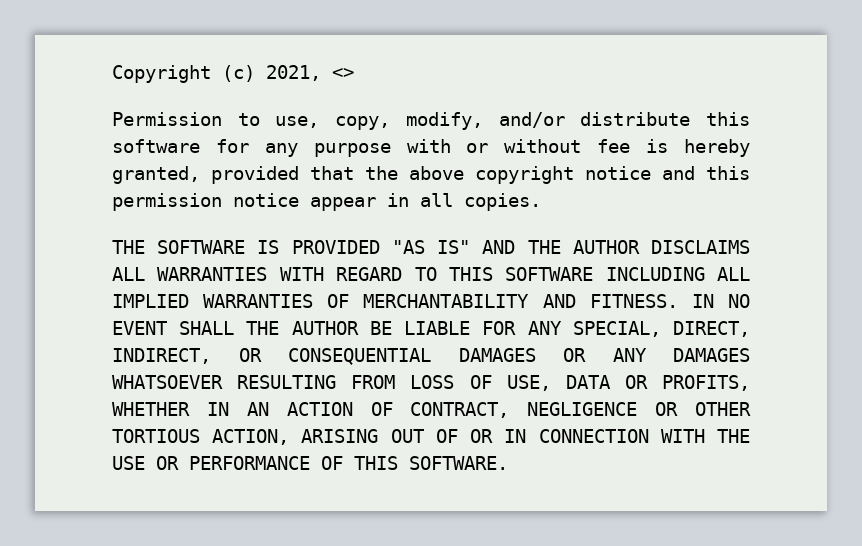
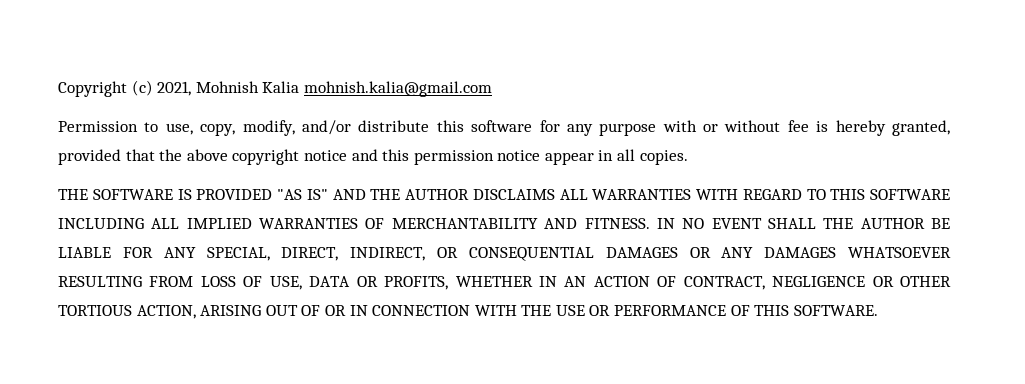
[332,68,354,79] <> -> [195,81,492,97] Mohnish Kalia mohnish.kalia@gmail.com

